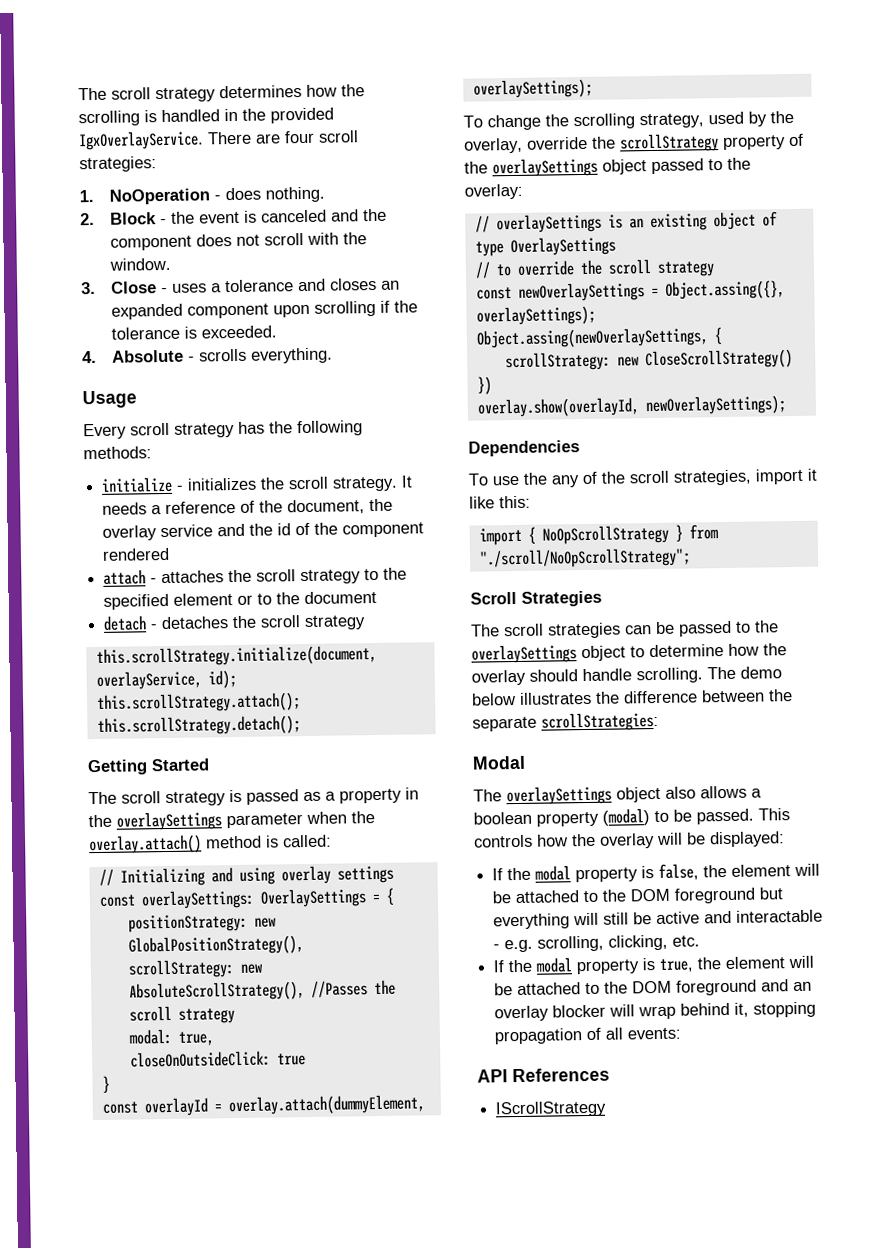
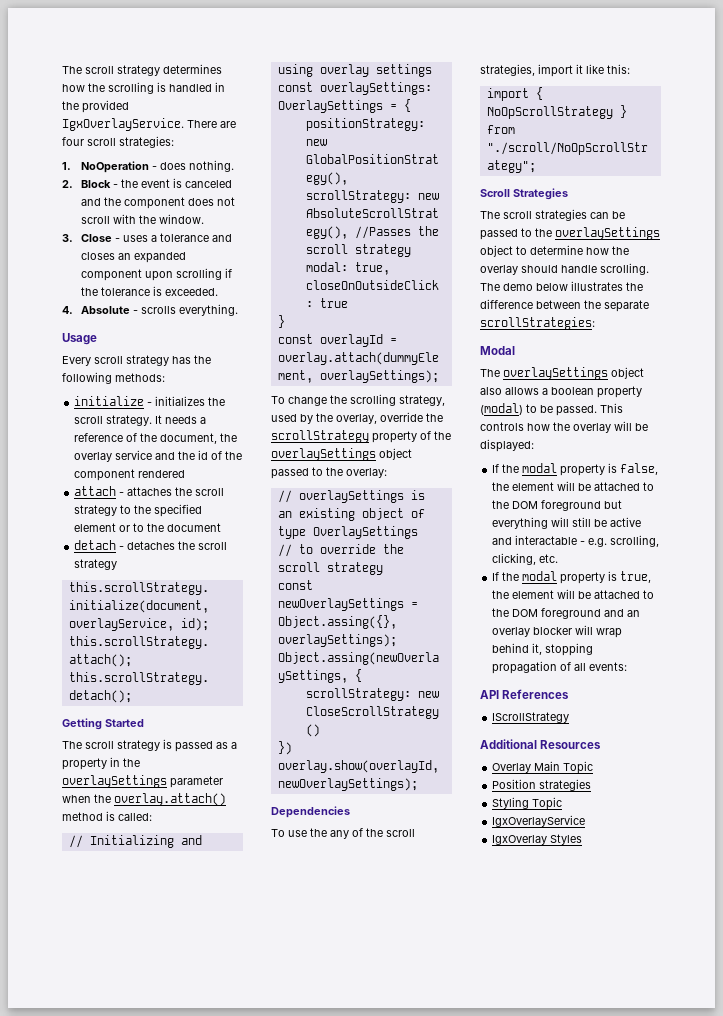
(608, 1109) none -> [480,739,602,749] [492,761,594,774] [492,779,592,791] [492,797,563,810] [492,815,586,827] [492,834,583,845] // Additional Resources // Overlay Main Topic // Position strategies // Styling Topic // IgxOverlayService // IgxOverlay Styles

